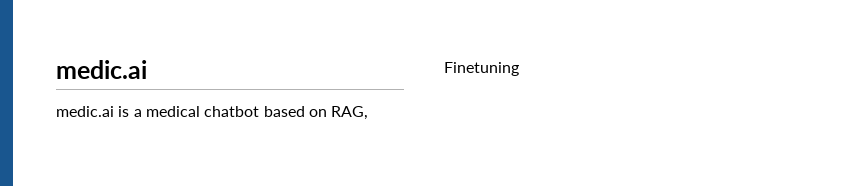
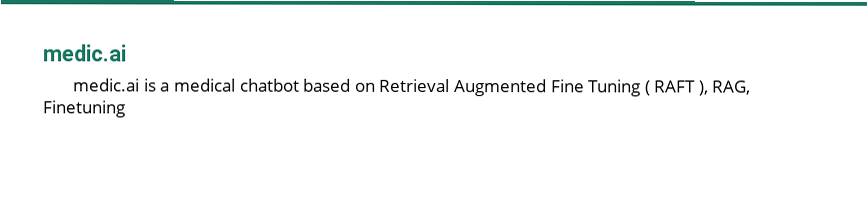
(327, 113) none -> [379,78,709,97] Retrieval Augmented Fine Tuning ( RAFT ),

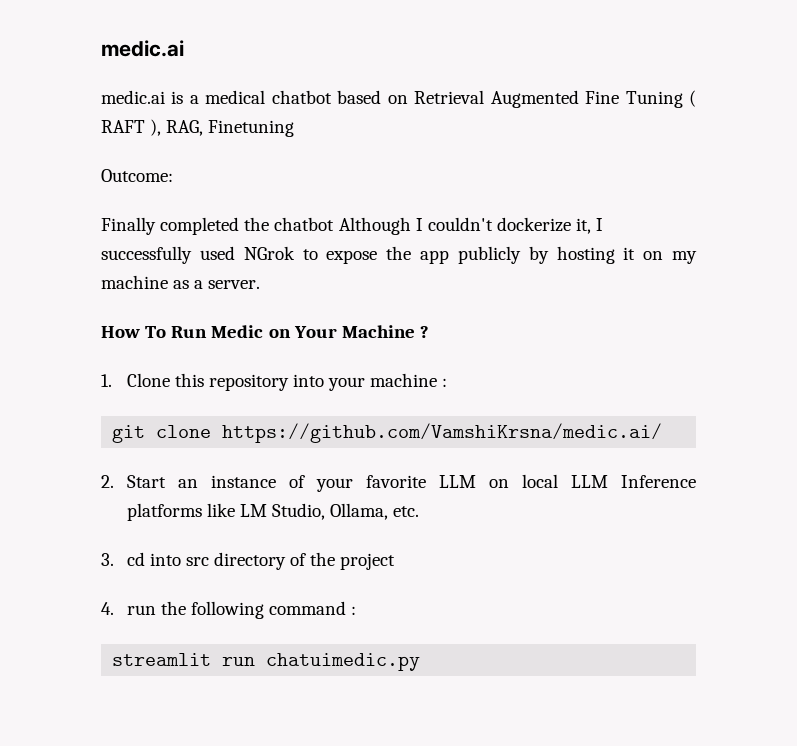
(126, 109) none -> [101,169,173,182] [101,217,604,235] [101,246,697,264] [101,275,261,289] [101,325,429,338] [101,373,448,391] [112,423,663,443] [101,474,696,492] [126,503,420,521] [101,552,396,570] [101,601,357,619] [112,653,421,671] // Outcome: // Finally completed the chatbot Although I couldn't dockerize it, I successfully used NGrok to expose the app publicly by hosting it on my machine as a server. // How To Run Medic on Your Machine ? // 1. Clone this repository into your machine : // git clone https://github.com/VamshiKrsna/medic.ai/ // 2. Start an instance of your favorite LLM on local LLM Inference platforms like LM Studio, Ollama, etc. // 3. cd into src directory of the project // 4. run the following command : // streamlit run chatuimedic.py

